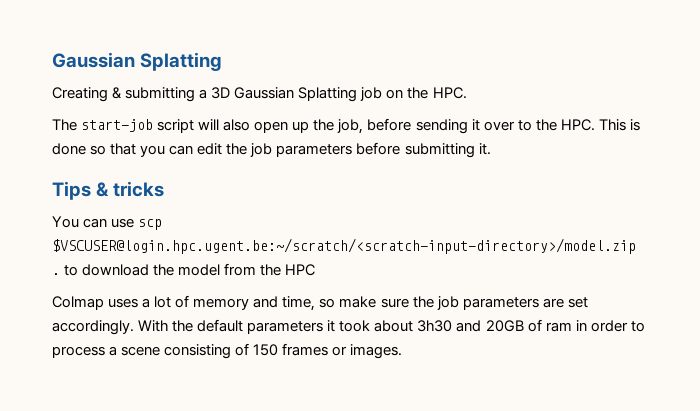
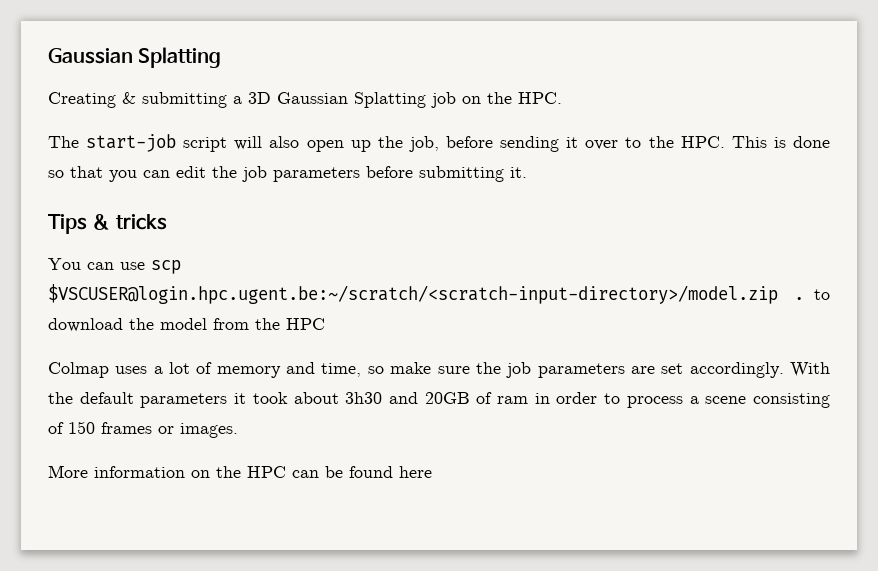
(403, 351) none -> [48,465,432,478] // More information on the HPC can be found here

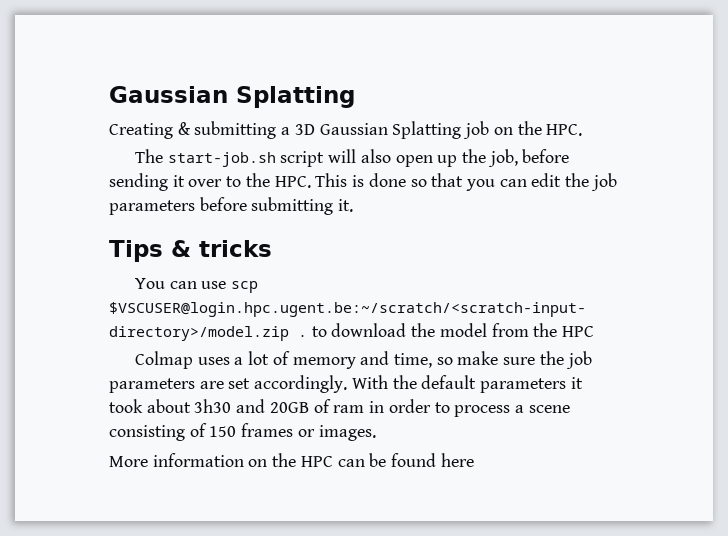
[86,134,177,152] start-job -> [167,152,276,167] start-job.sh

